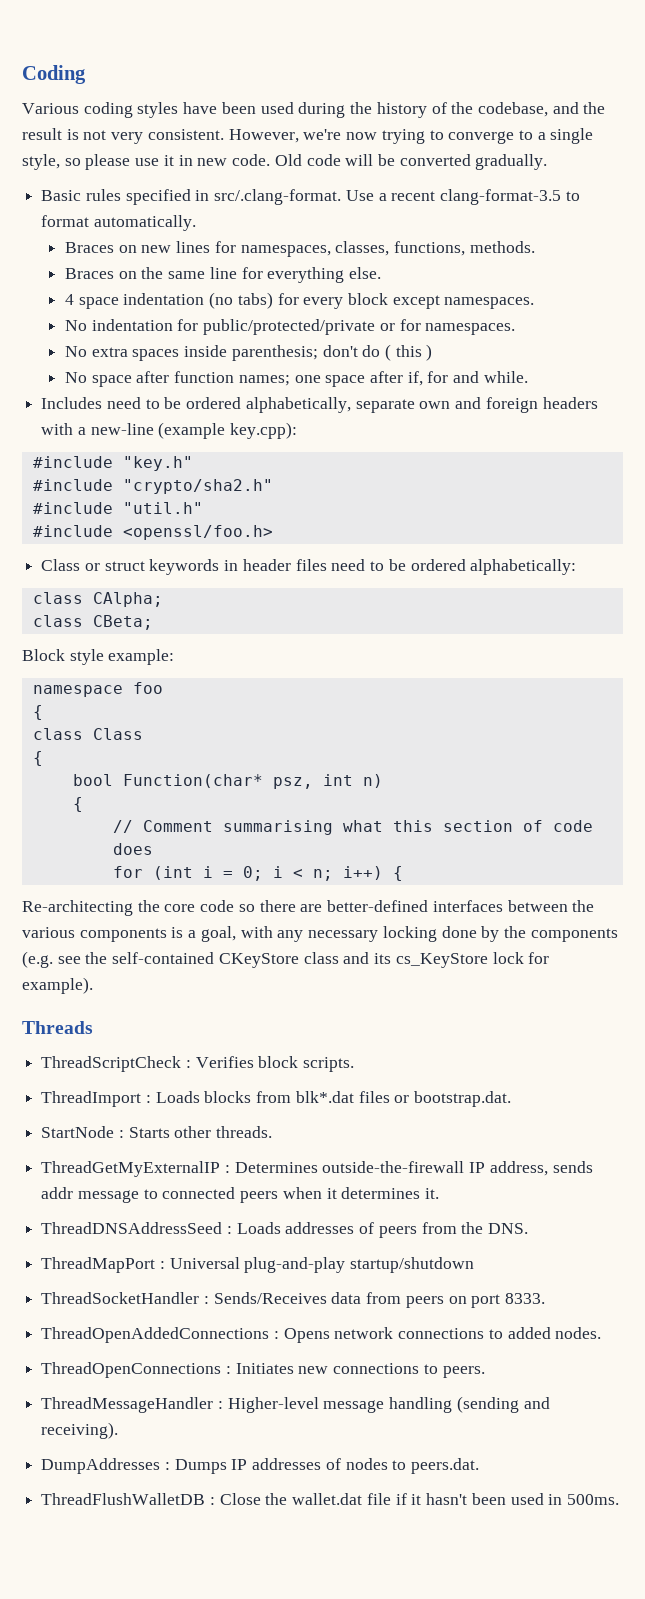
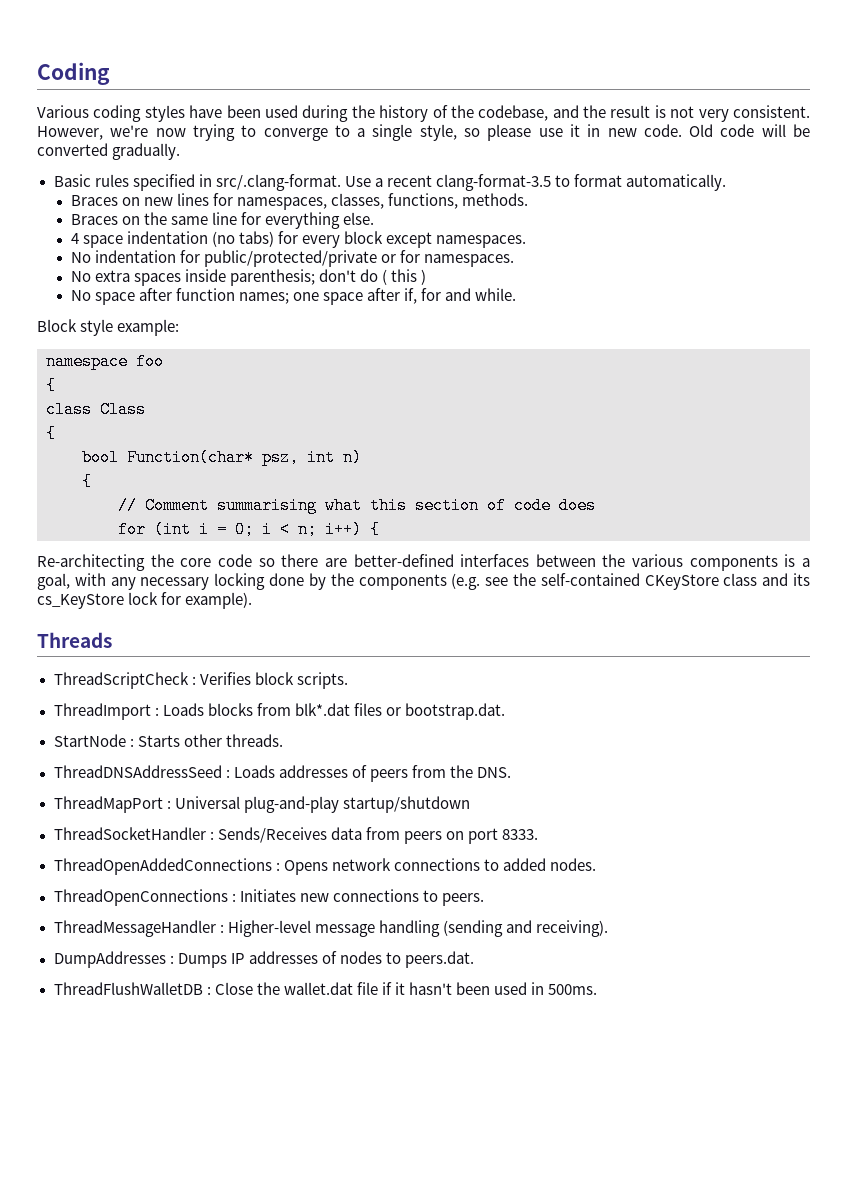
[41,397,598,413] [41,422,298,439] [32,456,193,471] [32,479,273,494] [32,502,203,514] [32,525,273,540] [41,559,577,575] [32,592,163,607] [32,615,153,630] // Includes need to be ordered alphabetically, separate own and foreign headers with a new-line (example key.cpp): // #include "key.h" // #include "crypto/sha2.h" // #include "util.h" // #include <openssl/foo.h> // Class or struct keywords in header files need to be ordered alphabetically: // class CAlpha; // class CBeta; -> (517, 294) none
[41,1161,593,1177] [41,1187,440,1203] // ThreadGetMyExternalIP : Determines outside-the-firewall IP address, sends addr message to connected peers when it determines it. -> (283, 740) none

